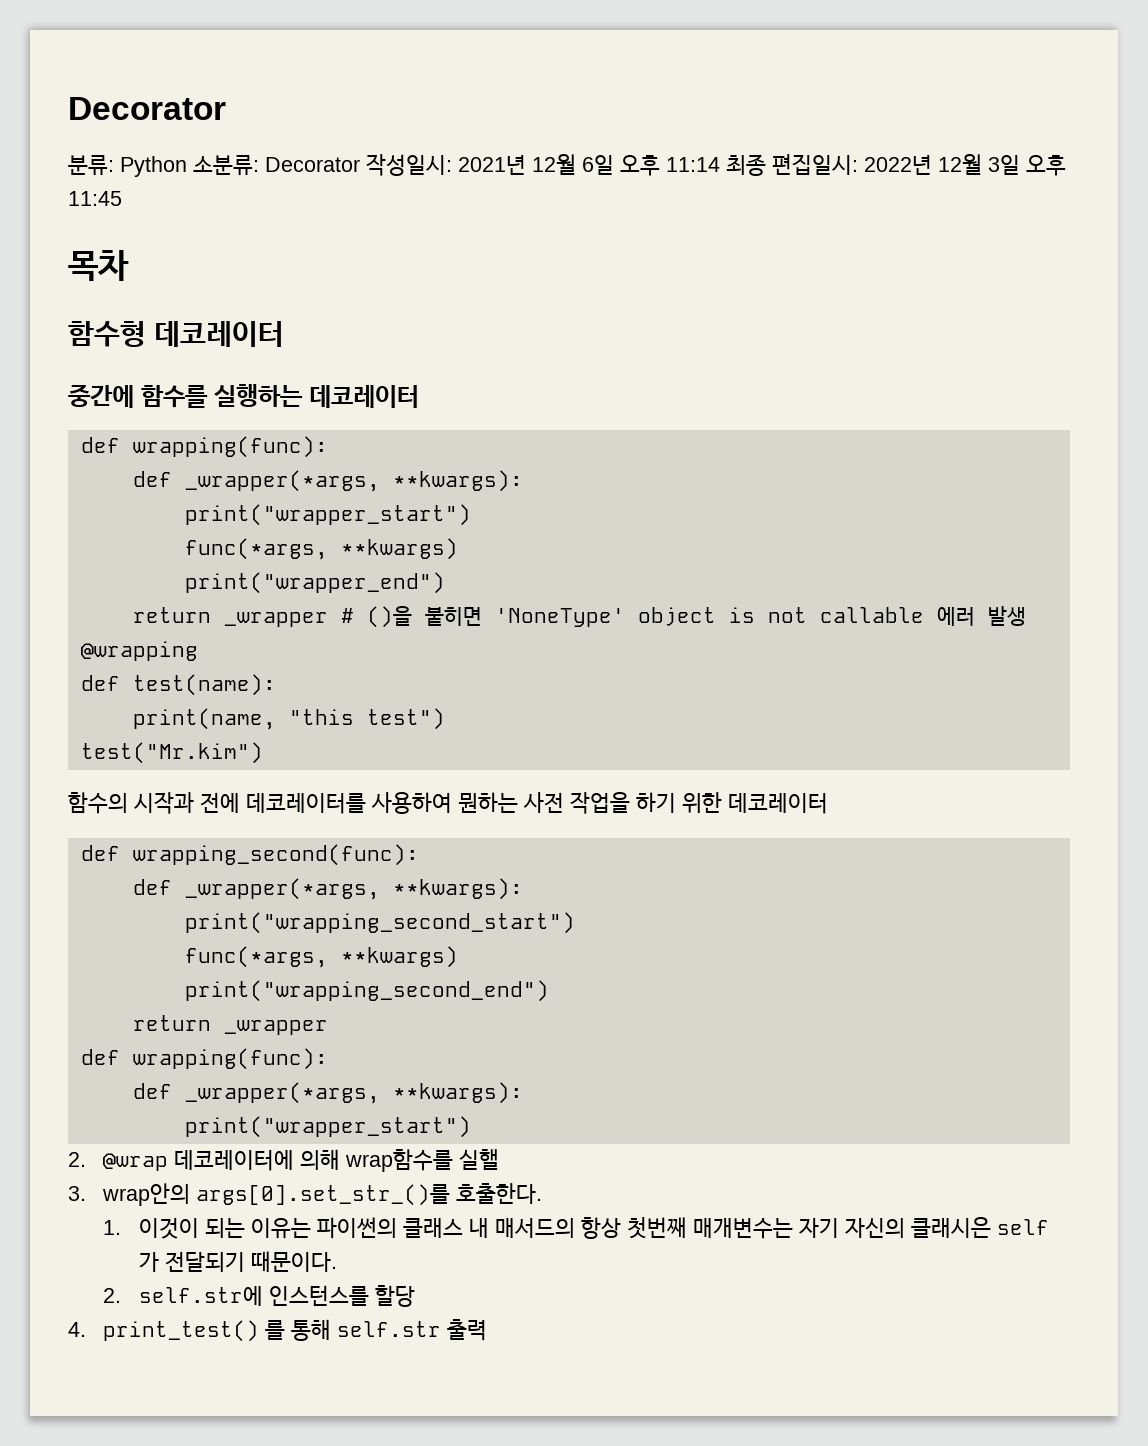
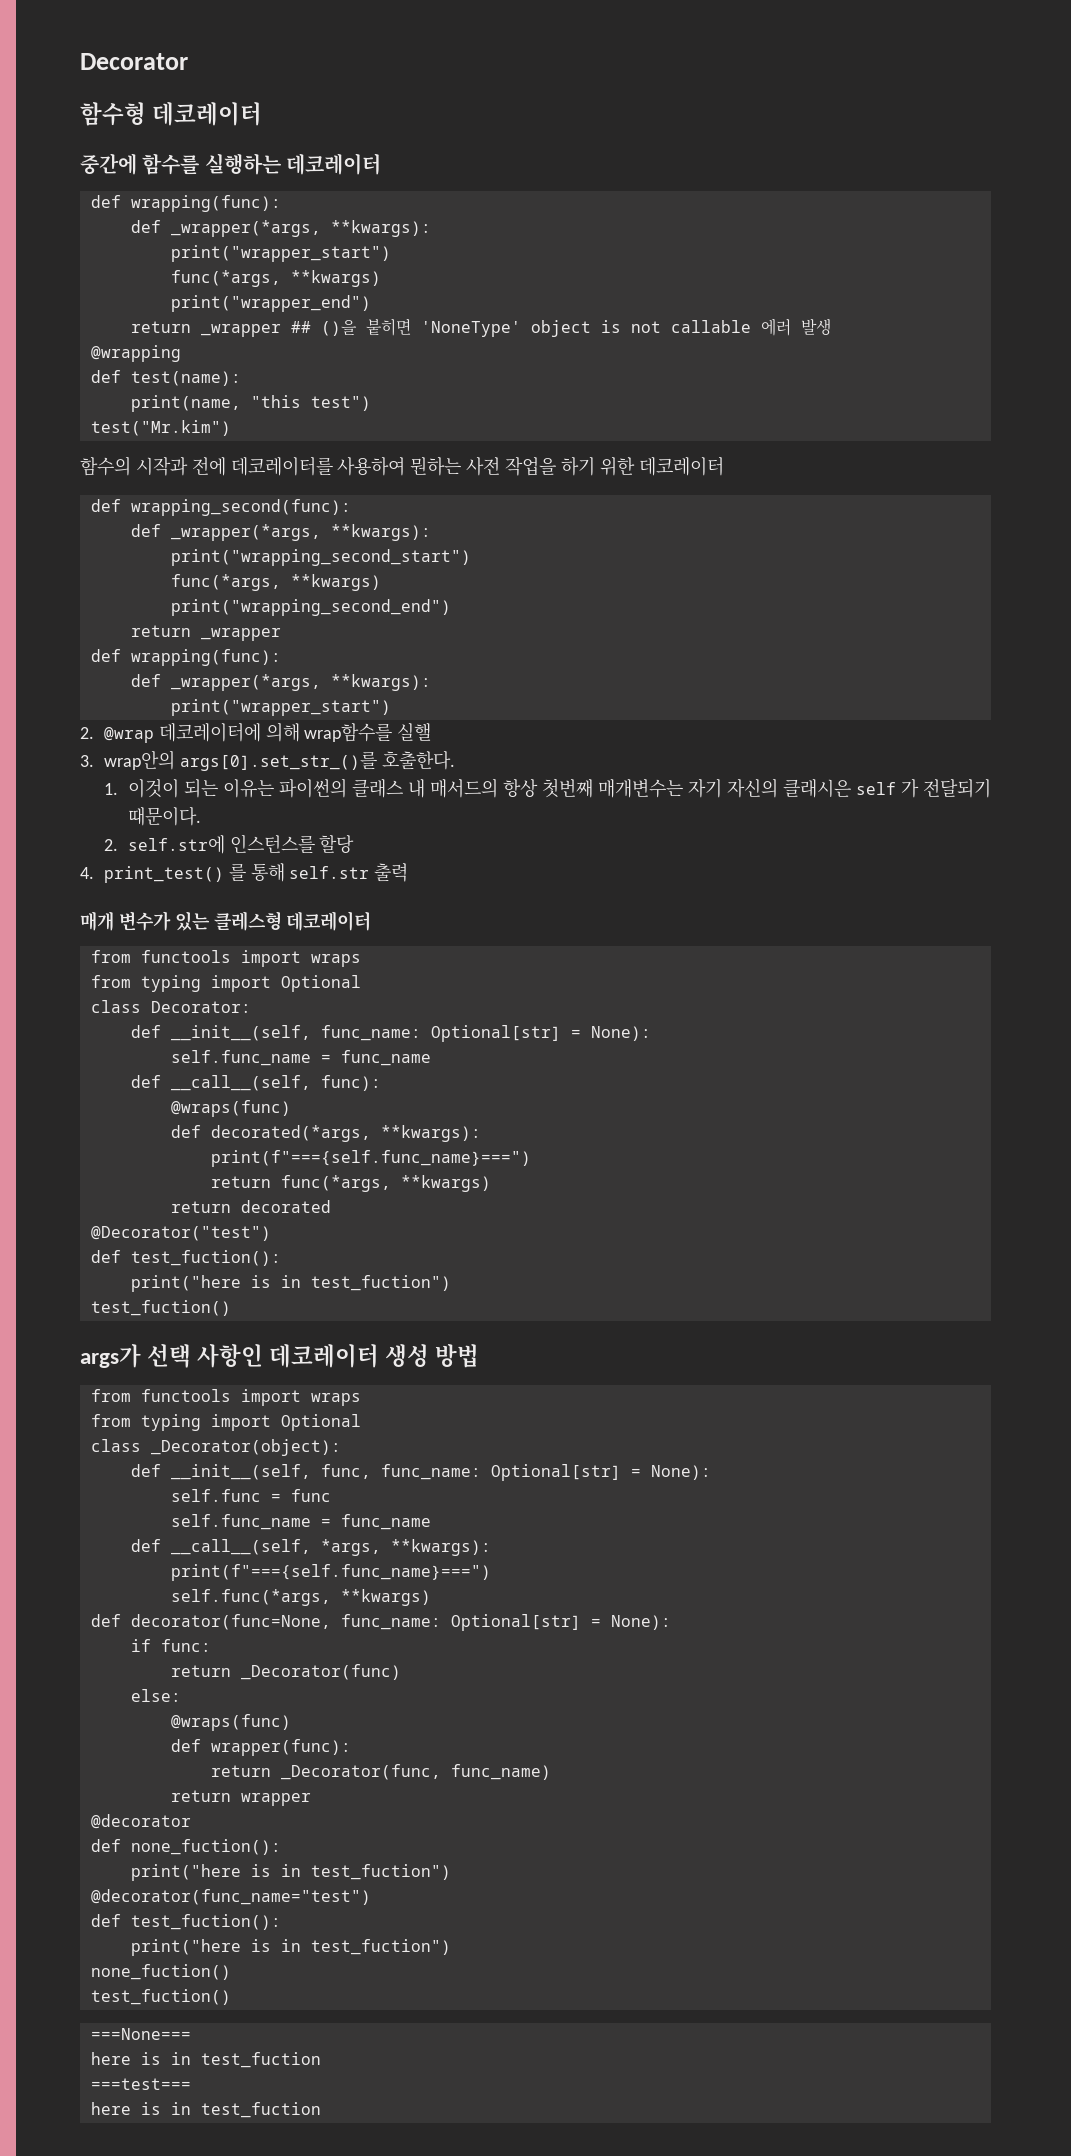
[68,97,226,120] [68,154,1066,177] [68,191,122,206] [68,250,129,281] Decorator // 분류: Python 소분류: Decorator 작성일시: 2021년 12월 6일 오후 11:14 최종 편집일시: 2022년 12월 3일 오후 11:45 // 목차 -> [80,53,188,70] Decorator
[340,608,354,623] # -> [290,321,311,333] ##
(488, 1330) none -> [80,911,372,931] [90,950,361,967] [90,975,361,992] [90,1000,251,1013] [130,1025,651,1042] [170,1050,431,1066] [130,1075,381,1091] [170,1100,291,1117] [170,1125,481,1142] [210,1150,531,1167] [210,1175,491,1192] [170,1200,331,1213] [90,1226,271,1241] [90,1250,281,1266] [130,1275,451,1292] [90,1300,231,1316] [80,1344,480,1368] [90,1389,361,1406] [90,1414,361,1431] [90,1439,341,1456] [130,1464,711,1481] [170,1489,331,1502] [170,1514,431,1530] [130,1539,491,1556] [170,1564,491,1581] [170,1589,431,1606] [90,1614,671,1631] [130,1639,211,1652] [170,1664,401,1680] [130,1689,181,1702] [170,1714,291,1731] [170,1739,351,1756] [210,1764,551,1780] [170,1790,311,1806] [90,1814,191,1829] [90,1839,281,1855] [130,1864,451,1881] [90,1889,371,1905] [90,1914,281,1930] [130,1939,451,1956] [90,1964,231,1980] [90,1989,231,2005] [90,2028,191,2040] [90,2052,321,2068] [90,2078,191,2090] [90,2102,321,2118] // 매개 변수가 있는 클레스형 데코레이터 // from functools import wraps // from typing import Optional // class Decorator: // def __init__(self, func_name: Optional[str] = None): // self.func_name = func_name // def __call__(self, func): // @wraps(func) // def decorated(*args, **kwargs): // print(f"==={self.func_name}===") // return func(*args, **kwargs) // return decorated // @Decorator("test") // def test_fuction(): // print("here is in test_fuction") // test_fuction() // args가 선택 사항인 데코레이터 생성 방법 // from functools import wraps // from typing import Optional // class _Decorator(object): // def __init__(self, func, func_name: Optional[str] = None): // self.func = func // self.func_name = func_name // def __call__(self, *args, **kwargs): // print(f"==={self.func_name}===") // self.func(*args, **kwargs) // def decorator(func=None, func_name: Optional[str] = None): // if func: // return _Decorator(func) // else: // @wraps(func) // def wrapper(func): // return _Decorator(func, func_name) // return wrapper // @decorator // def none_fuction(): // print("here is in test_fuction") // @decorator(func_name="test") // def test_fuction(): // print("here is in test_fuction") // none_fuction() // test_fuction() // ===None=== // here is in test_fuction // ===test=== // here is in test_fuction

